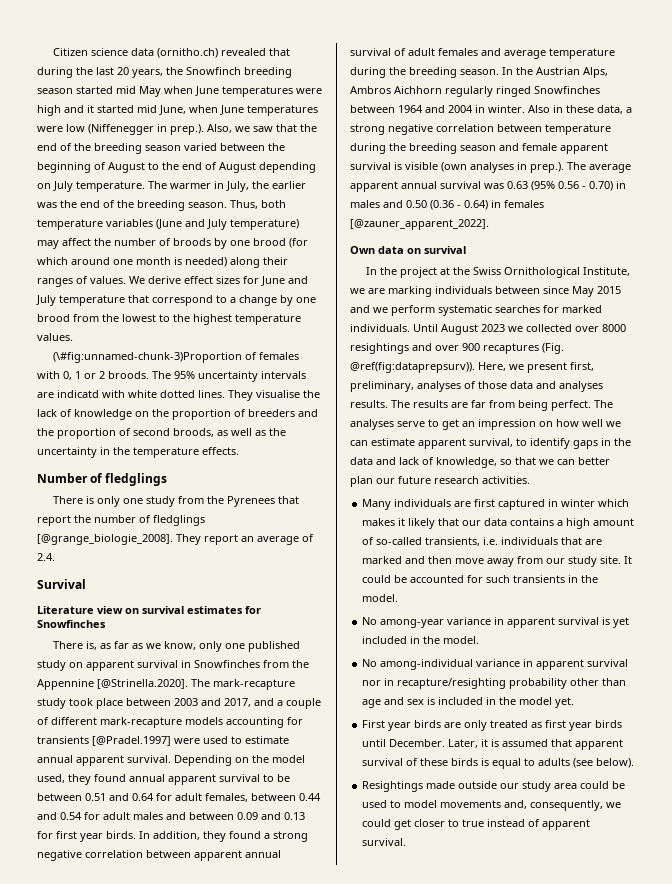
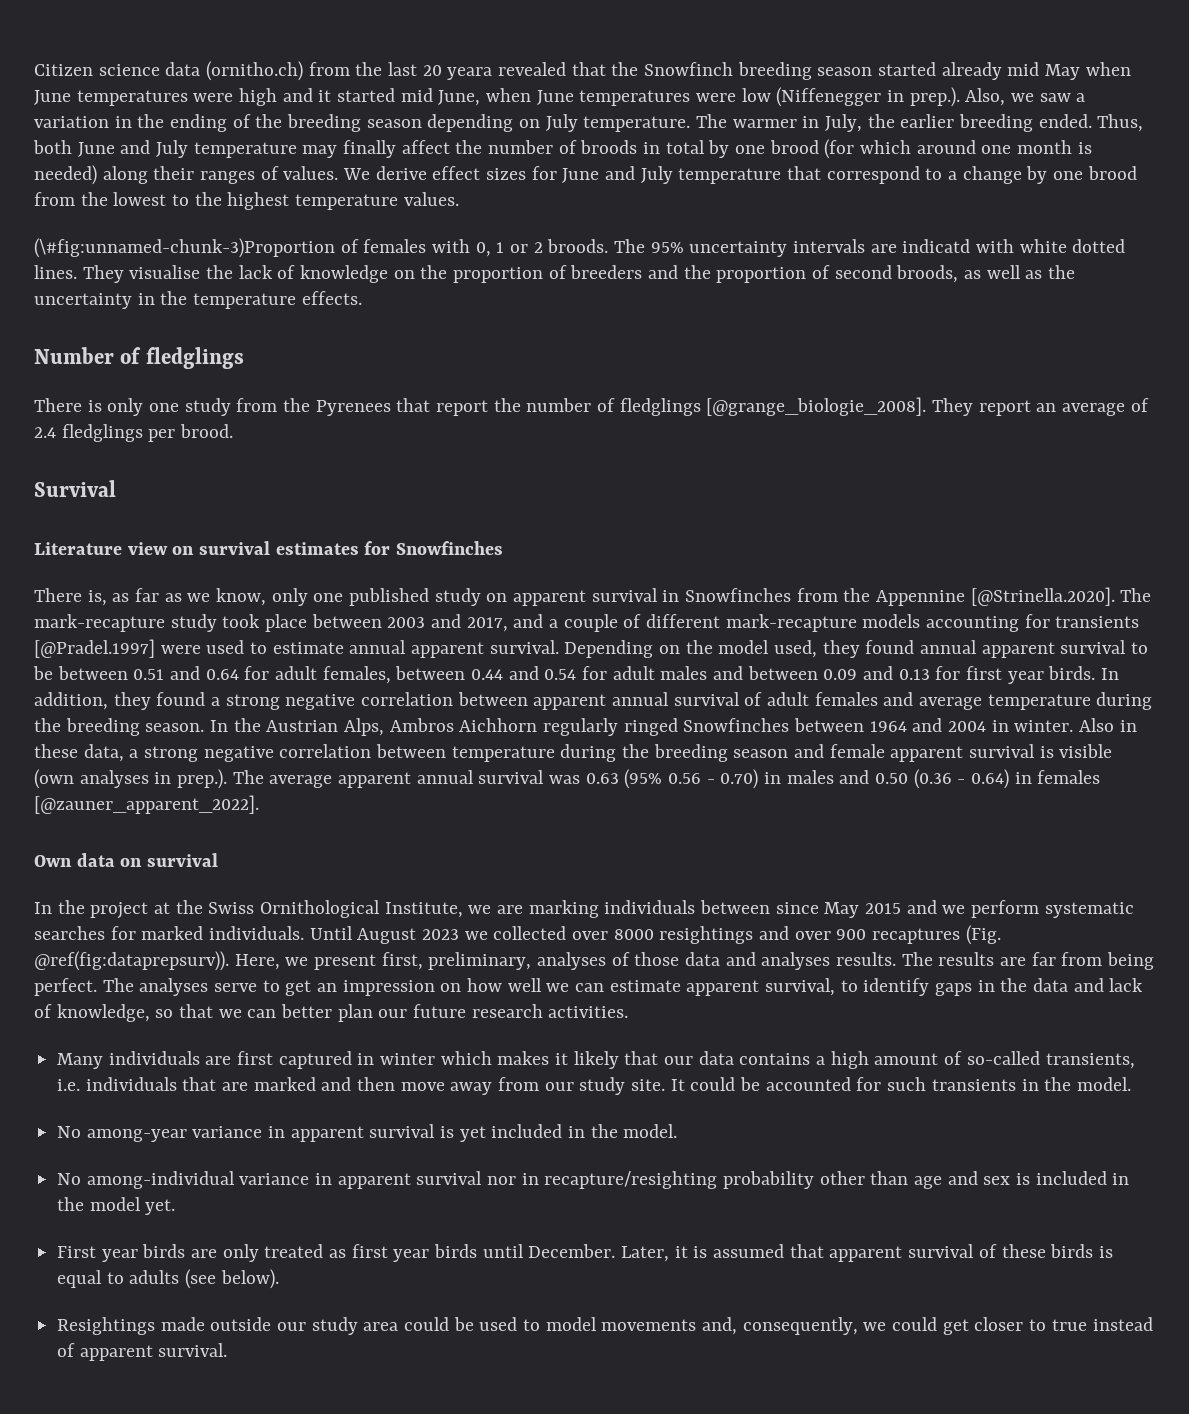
[221,48,291,56] [37,67,163,78] revealed that during the last 20 years, -> [308,62,606,80] from the last 20 yeara revealed that
(113, 90) none -> [941,62,1002,80] already
[276,124,317,132] [37,143,285,154] [37,162,256,173] that the end of the breeding season varied between the beginning of August to the end of August -> [1076,93,1086,102] [34,114,422,132] a variation in the ending of the breeding season
[37,200,286,211] [37,219,299,230] [37,240,59,249] was the end of the breeding season. Thus, both temperature variables (June and July temperature) may -> [959,114,1144,132] [33,140,397,158] breeding ended. Thus, both June and July temperature may finally
(211, 242) none -> [643,140,705,154] in total
[37,553,55,561] 2.4. -> [34,424,234,442] 2.4 fledglings per brood.

